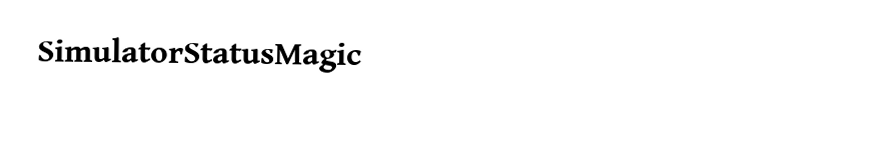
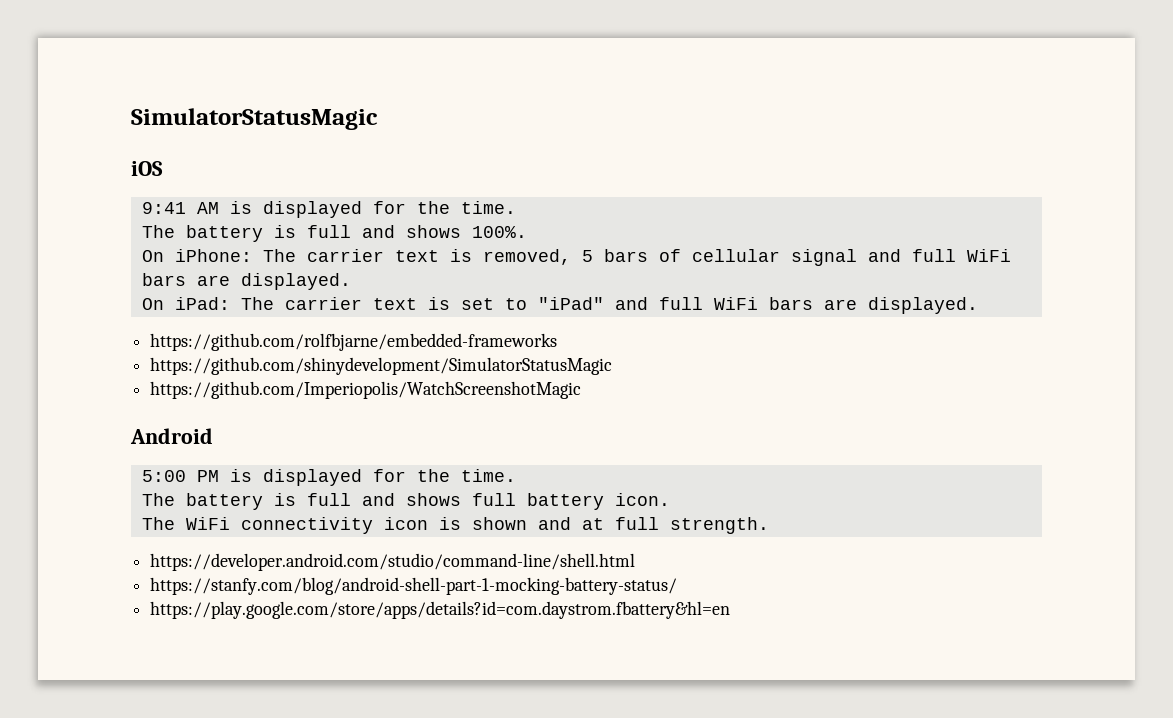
(362, 55) none -> [131,161,163,176] [141,201,516,218] [141,225,527,242] [141,249,1011,266] [141,273,351,290] [141,297,978,314] [150,333,558,351] [150,357,613,375] [150,381,582,399] [130,428,213,444] [141,469,516,486] [141,493,670,510] [141,517,769,534] [150,553,636,571] [150,577,678,595] [150,601,731,619] // iOS // 9:41 AM is displayed for the time. // The battery is full and shows 100%. // On iPhone: The carrier text is removed, 5 bars of cellular signal and full WiFi bars are displayed. // On iPad: The carrier text is set to "iPad" and full WiFi bars are displayed. // https://github.com/rolfbjarne/embedded-frameworks // https://github.com/shinydevelopment/SimulatorStatusMagic // https://github.com/Imperiopolis/WatchScreenshotMagic // Android // 5:00 PM is displayed for the time. // The battery is full and shows full battery icon. // The WiFi connectivity icon is shown and at full strength. // https://developer.android.com/studio/command-line/shell.html // https://stanfy.com/blog/android-shell-part-1-mocking-battery-status/ // https://play.google.com/store/apps/details?id=com.daystrom.fbattery&hl=en

